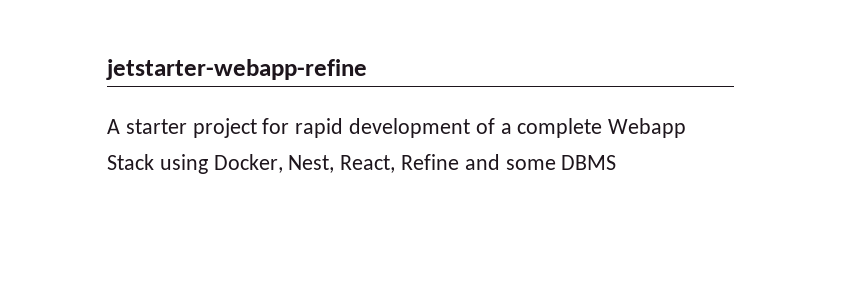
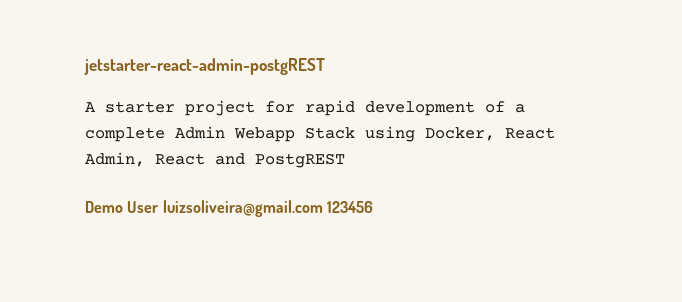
[106,59,367,80] jetstarter-webapp-refine -> [84,58,325,75] jetstarter-react-admin-postgREST
(603, 128) none -> [175,126,225,139] Admin
[288,154,617,173] Nest, React, Refine and some DBMS -> [505,127,555,139] [85,152,345,168] [85,200,373,217] React Admin, React and PostgREST // Demo User luizsoliveira@gmail.com 123456

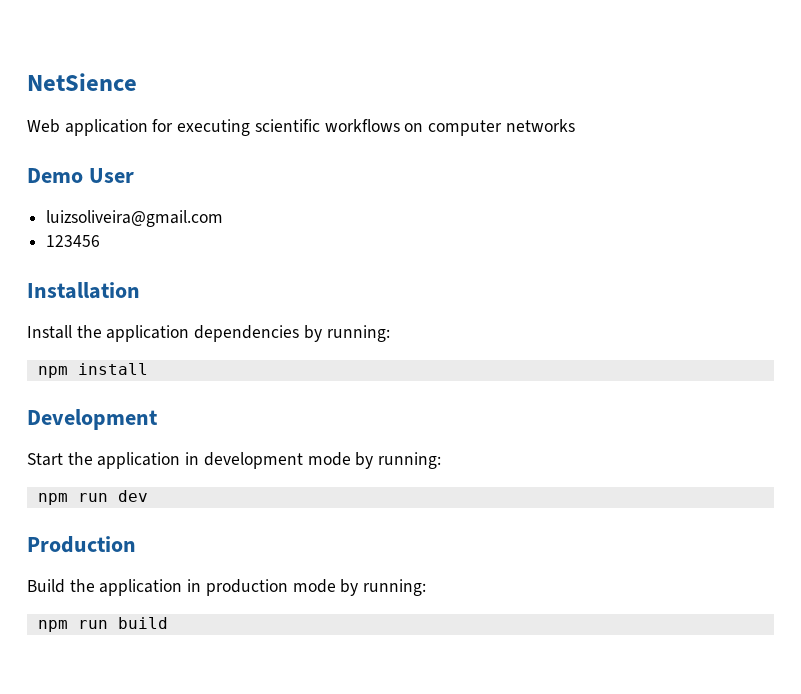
[84,58,325,75] [85,100,525,116] [85,126,555,142] [85,152,345,168] jetstarter-react-admin-postgREST // A starter project for rapid development of a complete Admin Webapp Stack using Docker, React Admin, React and PostgREST -> [27,73,137,91] [27,119,575,136] NetSience // Web application for executing scientific workflows on computer networks
(159, 207) none -> (134, 175) //
(323, 208) none -> (224, 218) //
(373, 207) none -> [27,282,140,299] [27,325,390,342] [37,363,148,378] [27,409,158,430] [27,452,442,469] [37,490,148,505] [27,536,136,553] [27,579,427,596] [37,617,168,632] // Installation // Install the application dependencies by running: // npm install // Development // Start the application in development mode by running: // npm run dev // Production // Build the application in production mode by running: // npm run build

